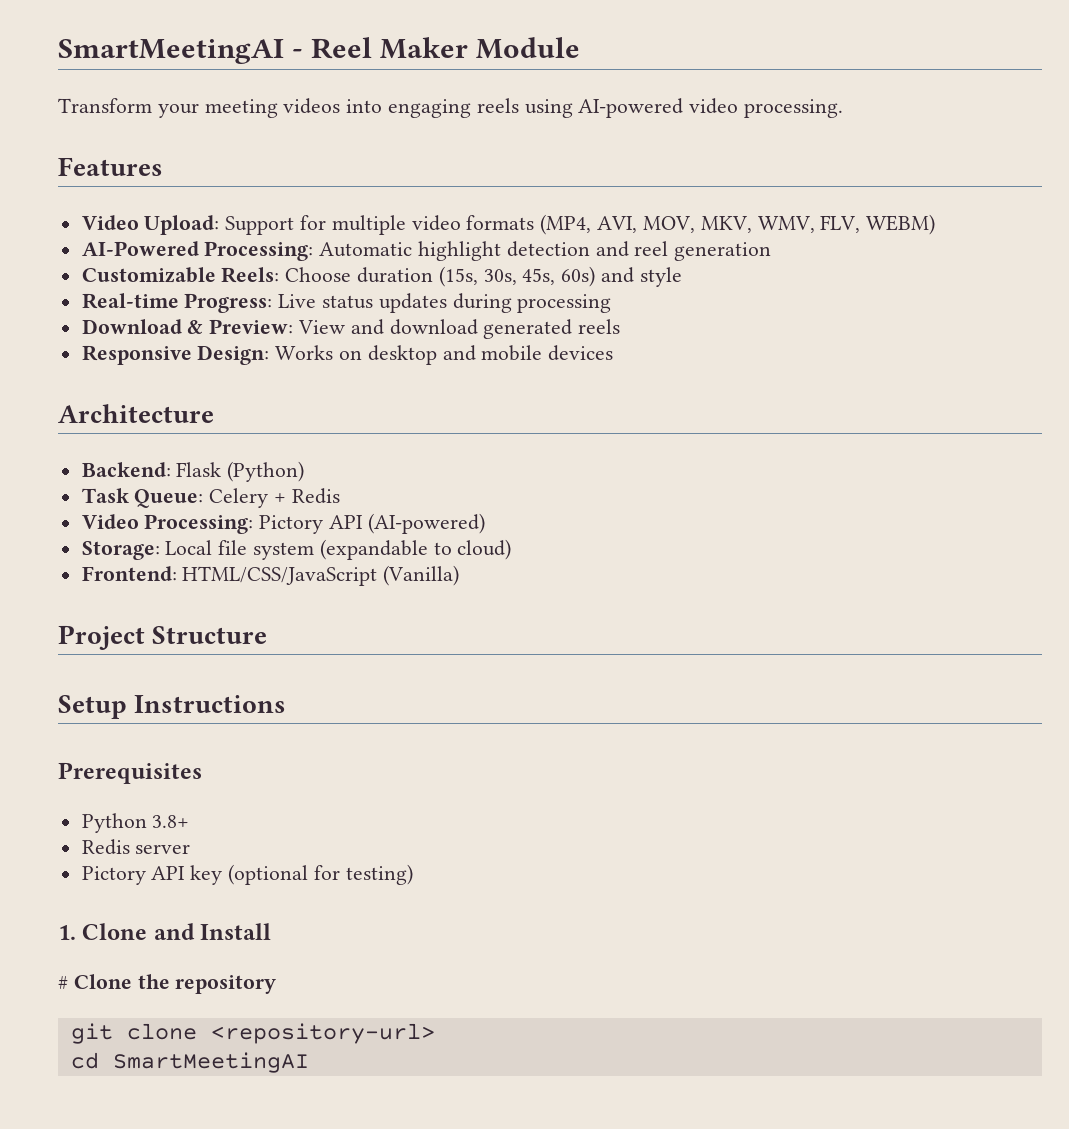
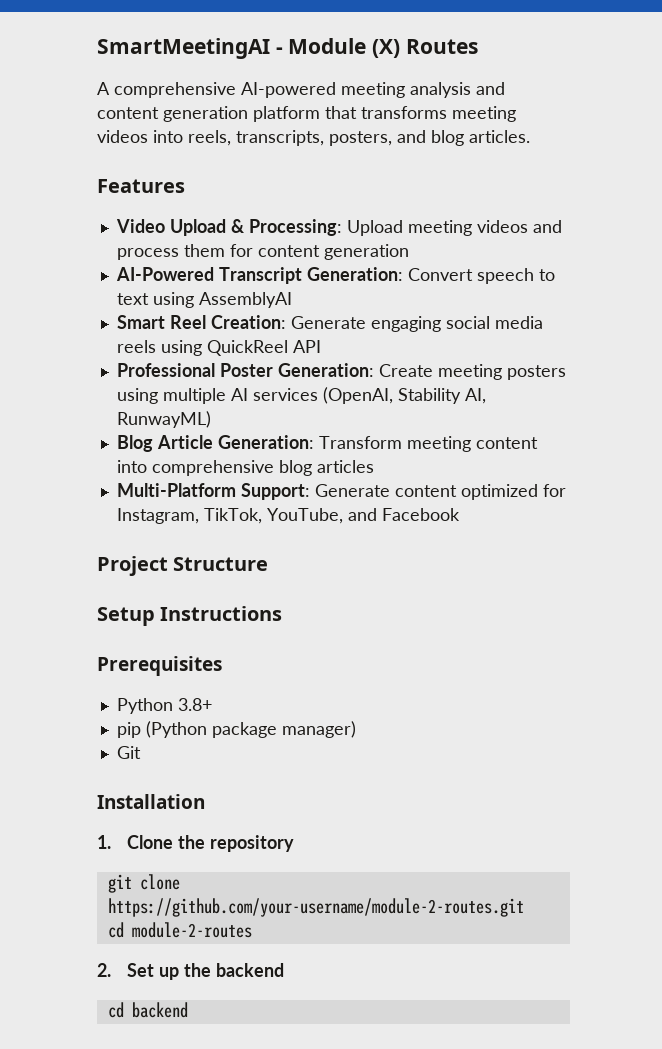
[311,37,469,59] Reel Maker -> (283, 50) none
[58,98,844,118] [58,157,163,176] [81,214,936,235] [81,241,772,261] [81,266,682,287] [81,293,612,313] [81,319,621,339] [81,345,614,365] [58,404,214,423] [81,461,305,482] [81,488,340,508] [81,513,485,534] [81,539,512,560] [81,565,460,586] // Transform your meeting videos into engaging reels using AI-powered video processing. // Features // Video Upload: Support for multiple video formats (MP4, AVI, MOV, MKV, WMV, FLV, WEBM) // AI-Powered Processing: Automatic highlight detection and reel generation // Customizable Reels: Choose duration (15s, 30s, 45s, 60s) and style // Real-time Progress: Live status updates during processing // Download & Preview: View and download generated reels // Responsive Design: Works on desktop and mobile devices // Architecture // Backend: Flask (Python) // Task Queue: Celery + Redis // Video Processing: Pictory API (AI-powered) // Storage: Local file system (expandable to cloud) // Frontend: HTML/CSS/JavaScript (Vanilla) -> [372,39,478,58] [97,82,505,98] [97,106,516,122] [97,130,530,146] [97,179,185,193] [115,219,562,236] [116,244,409,260] [115,267,555,284] [116,292,292,308] [116,315,543,332] [116,340,321,356] [116,363,566,380] [116,387,486,404] [116,411,211,428] [116,435,538,452] [116,460,374,476] [116,483,566,500] [116,508,460,524] (X) Routes // A comprehensive AI-powered meeting analysis and content generation platform that transforms meeting videos into reels, transcripts, posters, and blog articles. // Features // Video Upload & Processing: Upload meeting videos and process them for content generation // AI-Powered Transcript Generation: Convert speech to text using AssemblyAI // Smart Reel Creation: Generate engaging social media reels using QuickReel API // Professional Poster Generation: Create meeting posters using multiple AI services (OpenAI, Stability AI, RunwayML) // Blog Article Generation: Transform meeting content into comprehensive blog articles // Multi-Platform Support: Generate content optimized for Instagram, TikTok, YouTube, and Facebook
[81,839,191,855] [81,864,413,885] [58,923,272,940] [58,976,68,989] Redis server // Pictory API key (optional for testing) // 1. Clone and Install // # -> [116,721,356,738] [116,746,141,759] [97,794,205,809] [97,835,111,849] pip (Python package manager) // Git // Installation // 1.
[210,1023,435,1044] [70,1052,309,1073] <repository-url> // cd SmartMeetingAI -> [107,898,524,917] [107,922,252,938] [97,963,285,980] [107,1002,188,1018] https://github.com/your-username/module-2-routes.git // cd module-2-routes // 2. Set up the backend // cd backend

